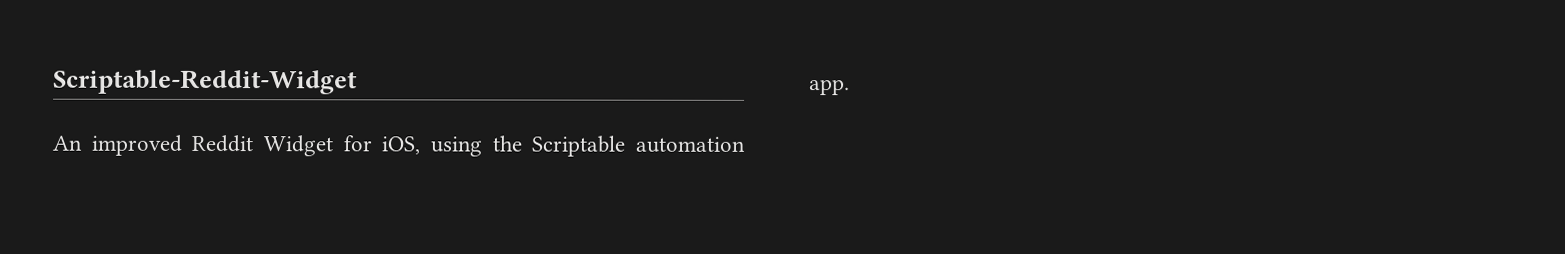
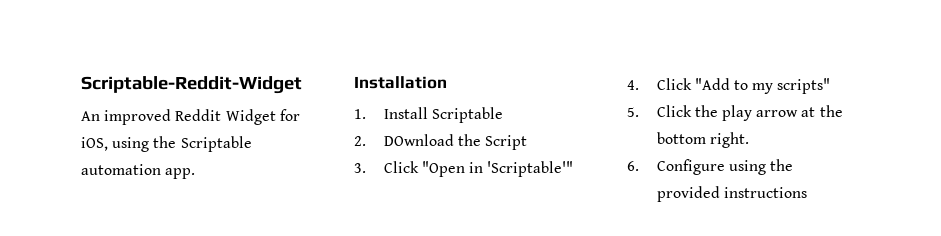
(850, 87) none -> [354,76,447,89] [354,107,503,123] [354,134,528,150] [354,161,574,177] [627,78,831,94] [627,105,843,121] [656,132,749,148] [627,159,794,175] [656,186,807,202] // Installation // 1. Install Scriptable // 2. DOwnload the Script // 3. Click "Open in 'Scriptable'" // 4. Click "Add to my scripts" // 5. Click the play arrow at the bottom right. // 6. Configure using the provided instructions

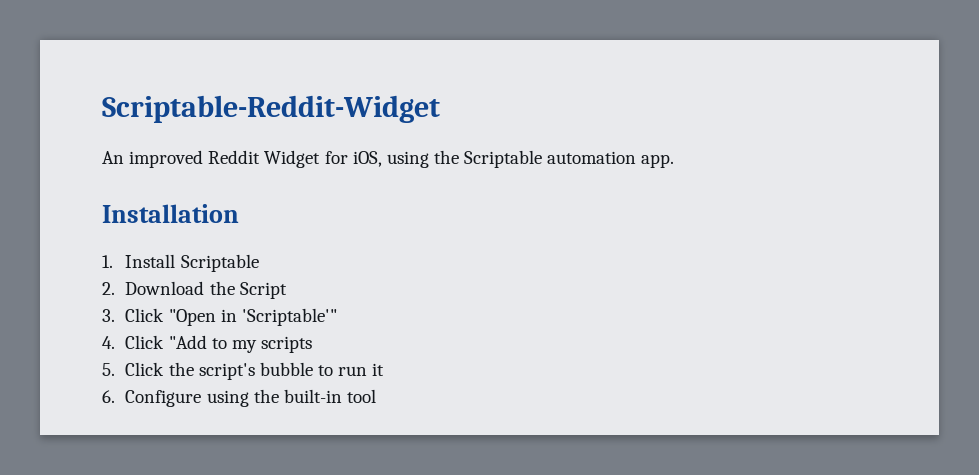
[383,134,454,146] DOwnload -> [125,281,205,295] Download
[777,78,831,94] scripts" -> [260,336,312,353] scripts
[722,105,843,121] [656,132,749,148] play arrow at the bottom right. -> [198,362,385,380] script's bubble to run it
[656,186,807,202] provided instructions -> [283,389,376,403] built-in tool

